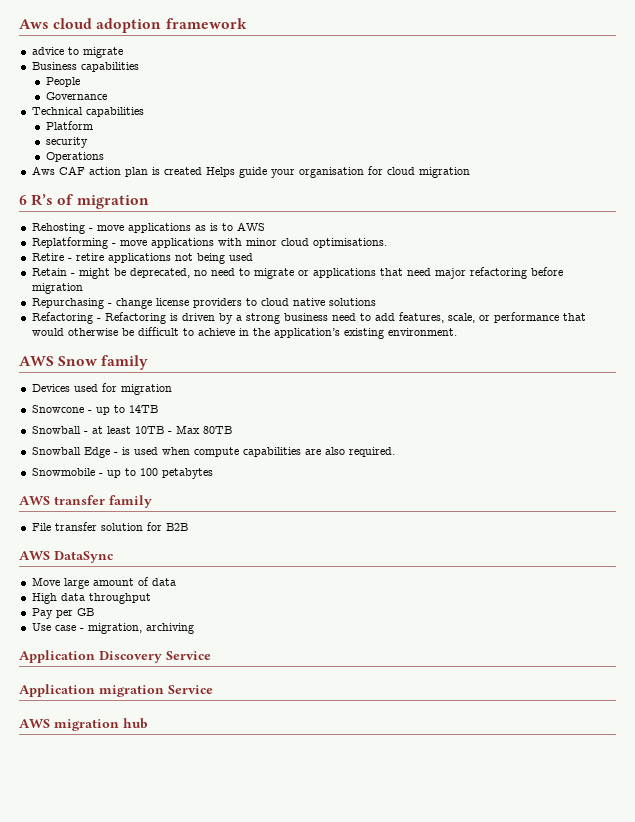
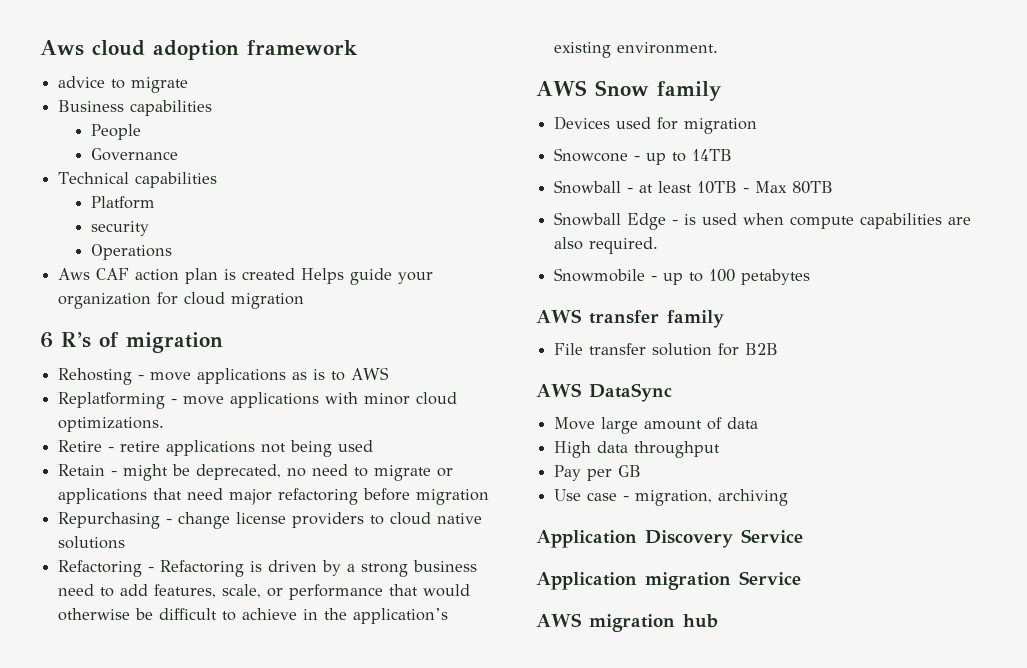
[298,167,364,178] organisation -> [58,293,152,309] organization
[312,238,387,248] optimisations. -> [58,417,165,432] optimizations.

